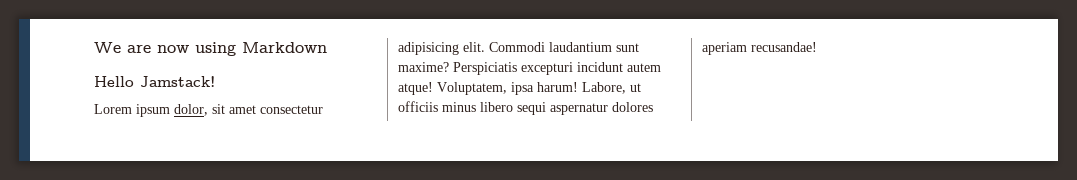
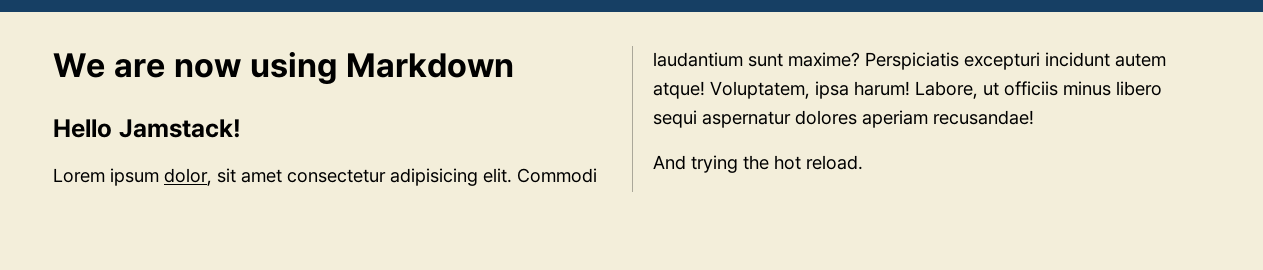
(817, 47) none -> [653,155,863,173] // And trying the hot reload.

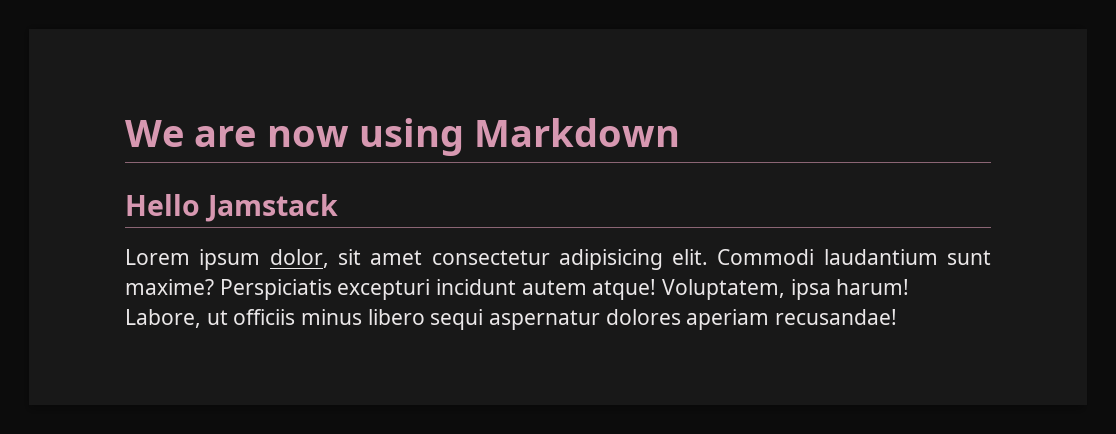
[118,119,241,138] Jamstack! -> [204,194,338,222] Jamstack
[653,155,863,173] // And trying the hot reload. -> (898, 317) none

